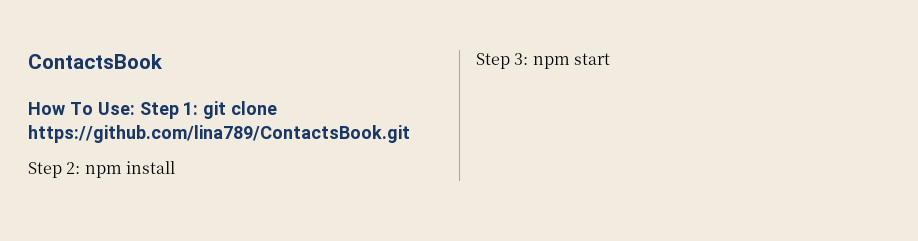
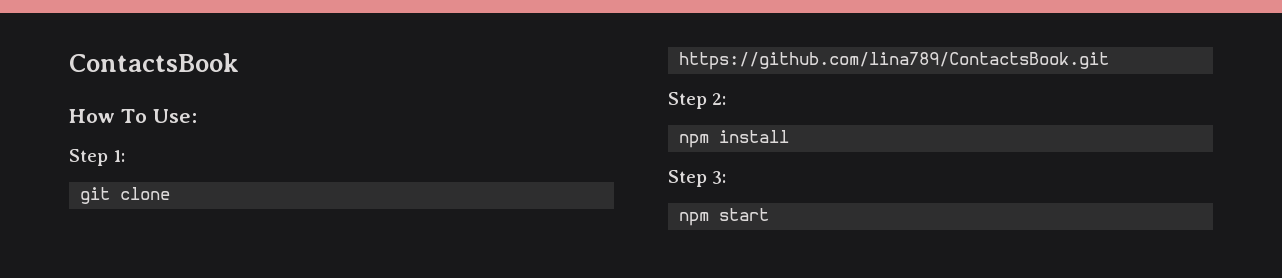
(135, 108) none -> (197, 116) //
(199, 108) none -> (126, 156) //
(81, 168) none -> (727, 99) //
(529, 59) none -> (727, 177) //

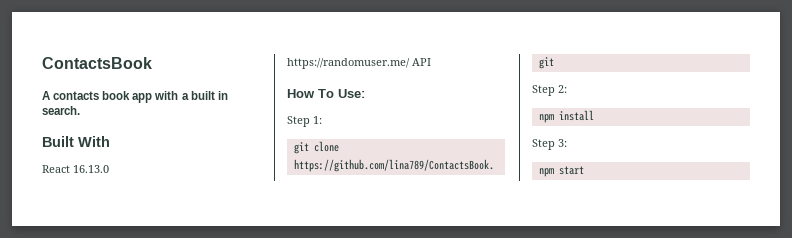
(239, 62) none -> [42,91,228,103] [42,106,80,115] [42,136,110,147] [42,165,109,173] [287,58,431,69] // A contacts book app with a built in search. // Built With // React 16.13.0 // https://randomuser.me/ API

